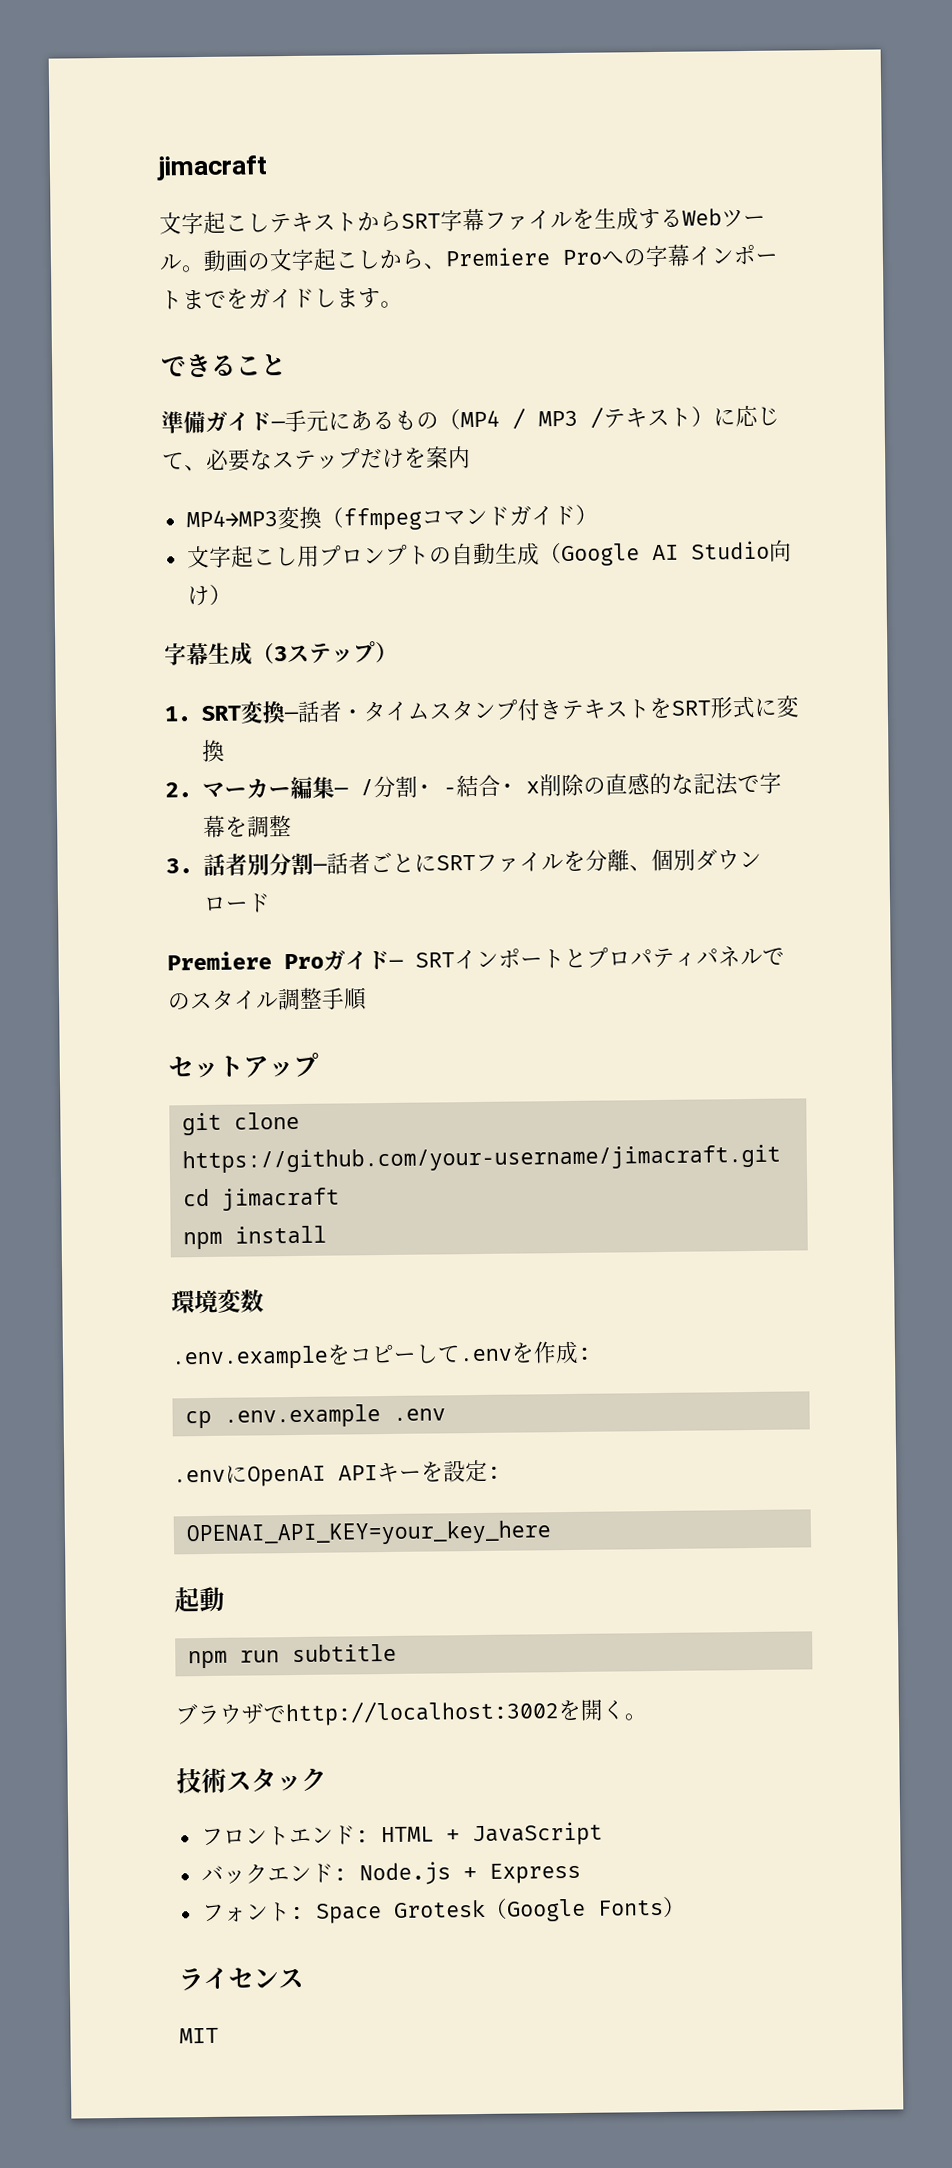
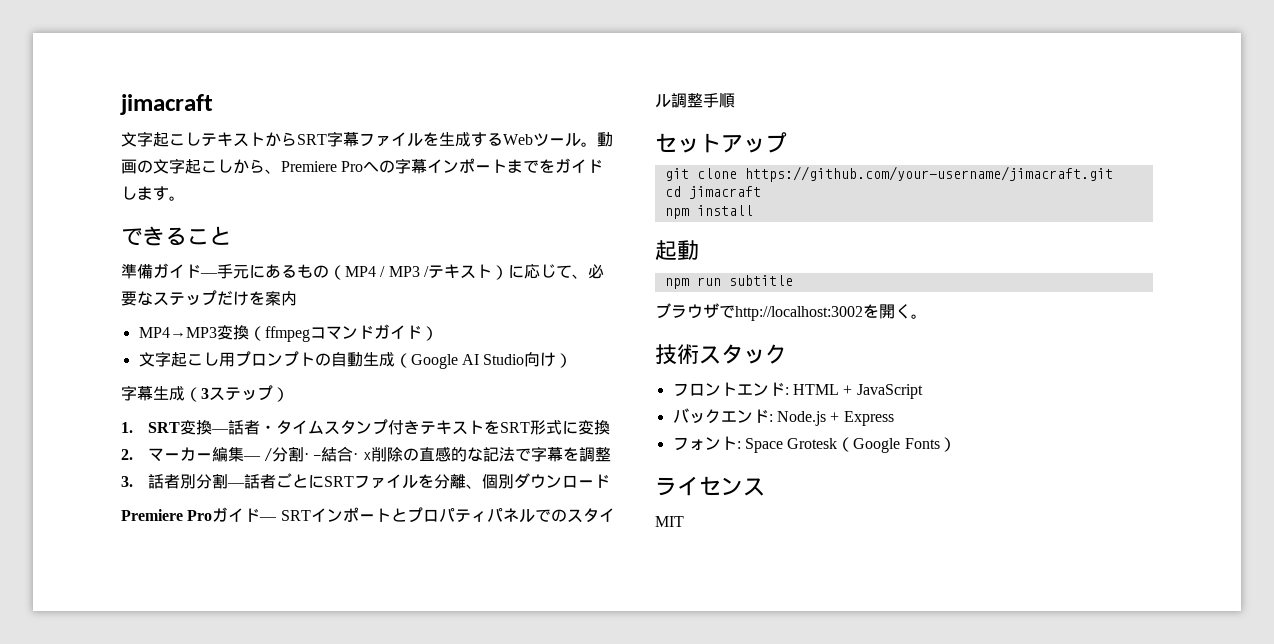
[171,1289,264,1314] [171,1340,592,1370] [184,1404,446,1429] [173,1459,501,1487] [185,1520,552,1547] // 環境変数 // .env.exampleをコピーして.envを作成: // cp .env.example .env // .envにOpenAI APIキーを設定: // OPENAI_API_KEY=your_key_here -> (753, 210) none

